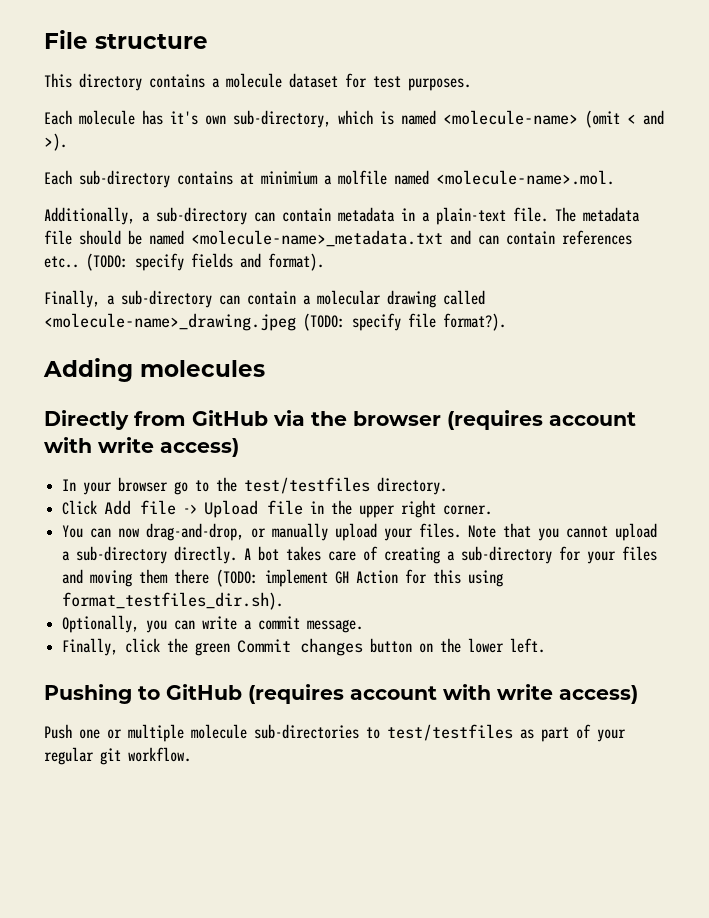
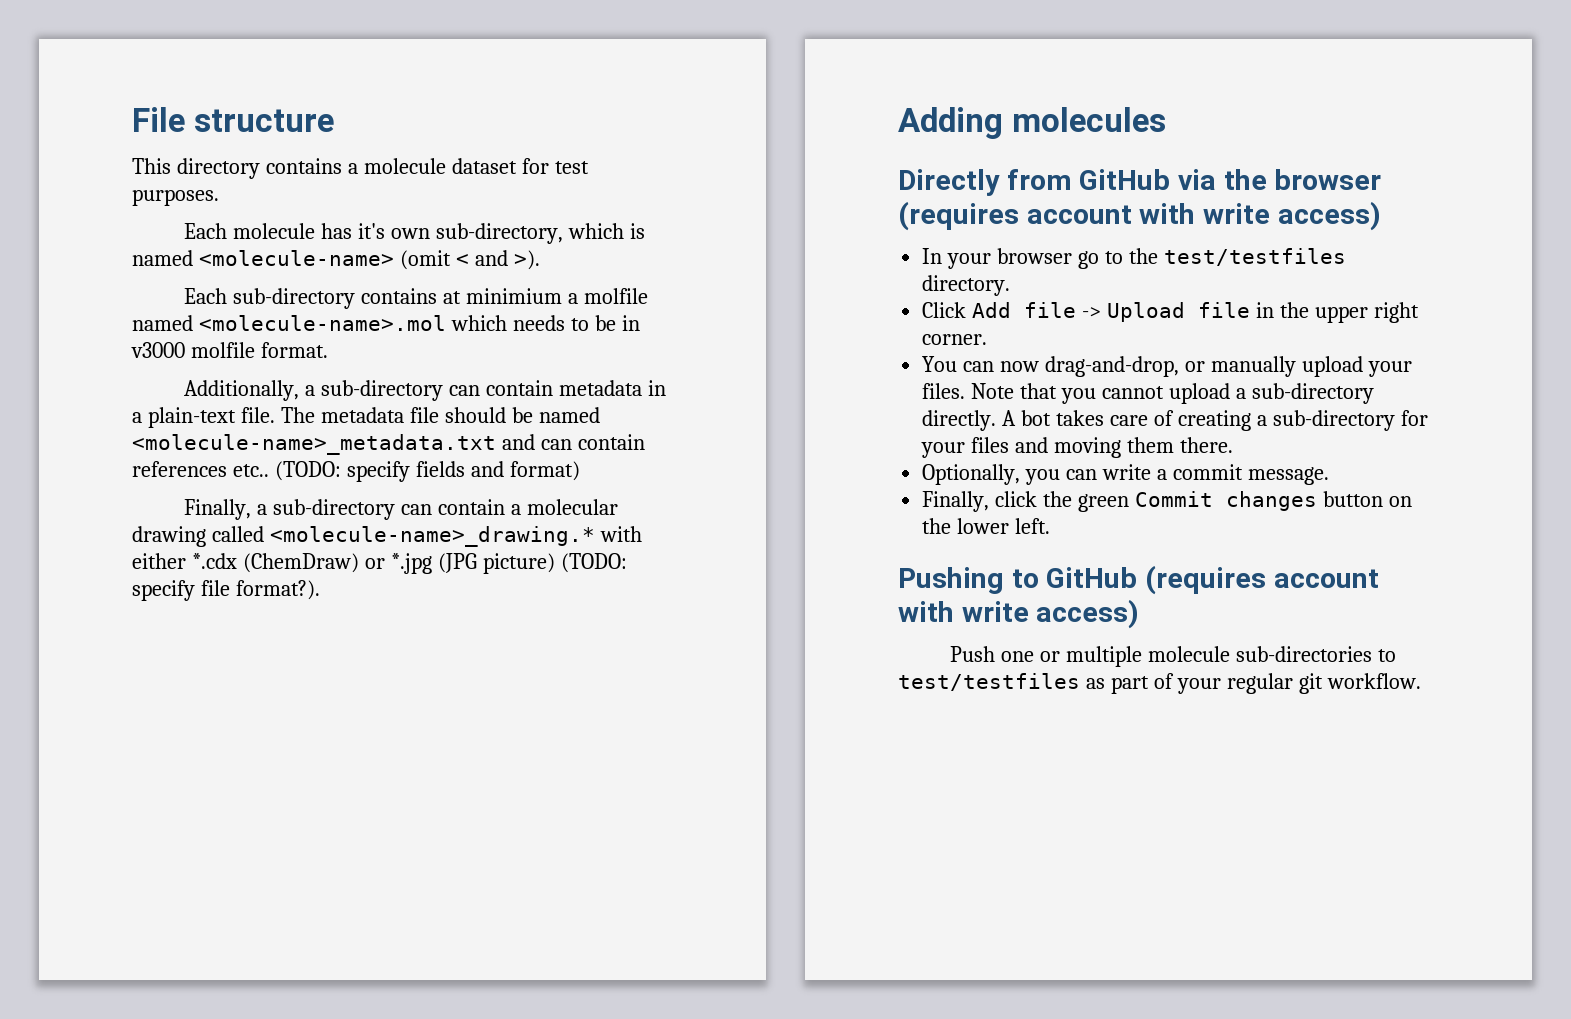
[436,170,614,185] <molecule-name>.mol. -> [198,315,640,331] [131,342,328,358] <molecule-name>.mol which needs to be in v3000 molfile format.
[268,253,324,271] format). -> [509,461,580,481] format)
[44,313,296,331] <molecule-name>_drawing.jpeg -> [269,526,642,547] [132,553,555,574] <molecule-name>_drawing.* with either *.cdx (ChemDraw) or *.jpg (JPG picture)
[174,569,504,587] [62,592,284,610] there (TODO: implement GH Action for this using format_testfiles_dir.sh). -> [1179,437,1233,453] there.

